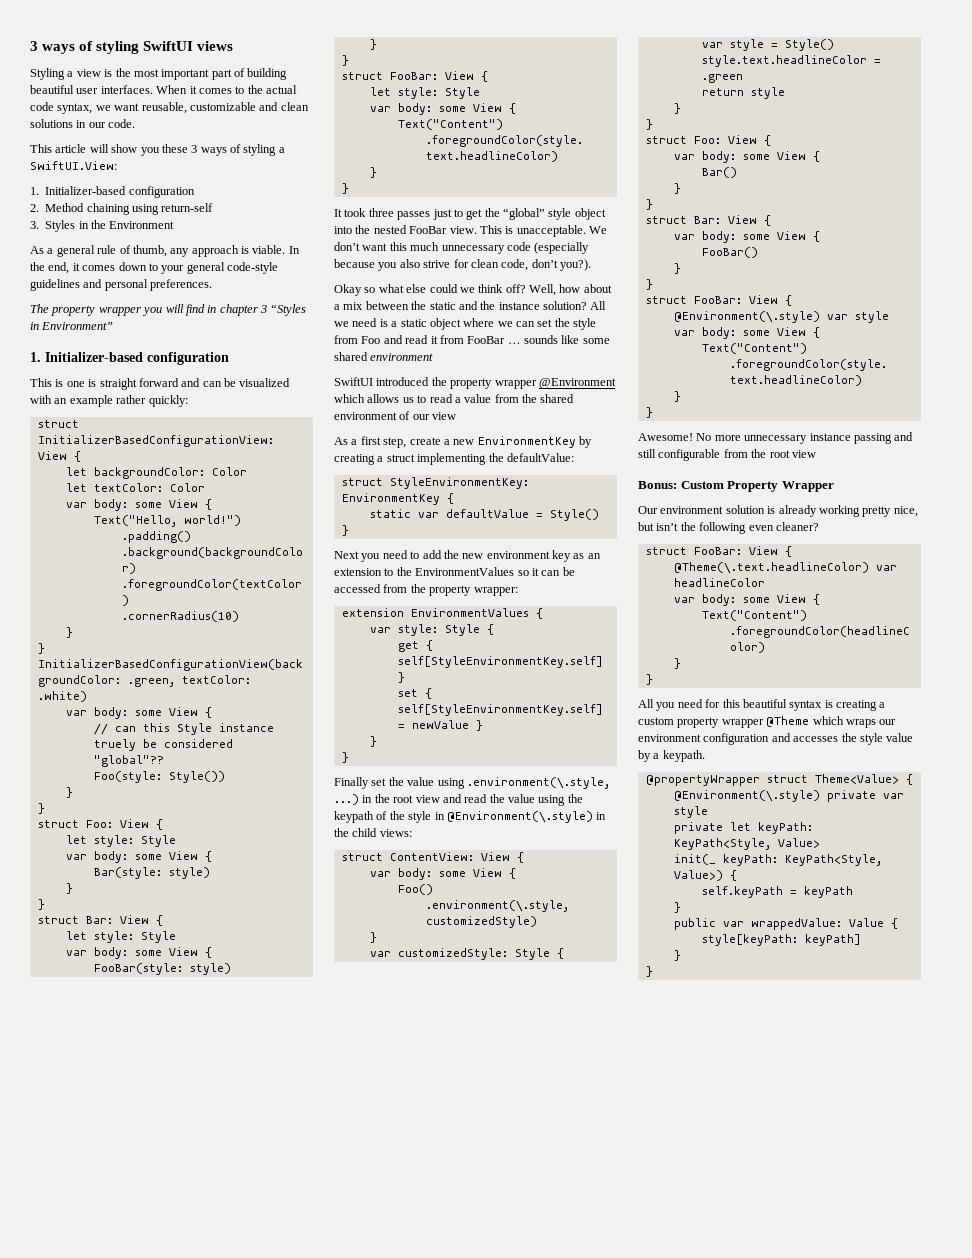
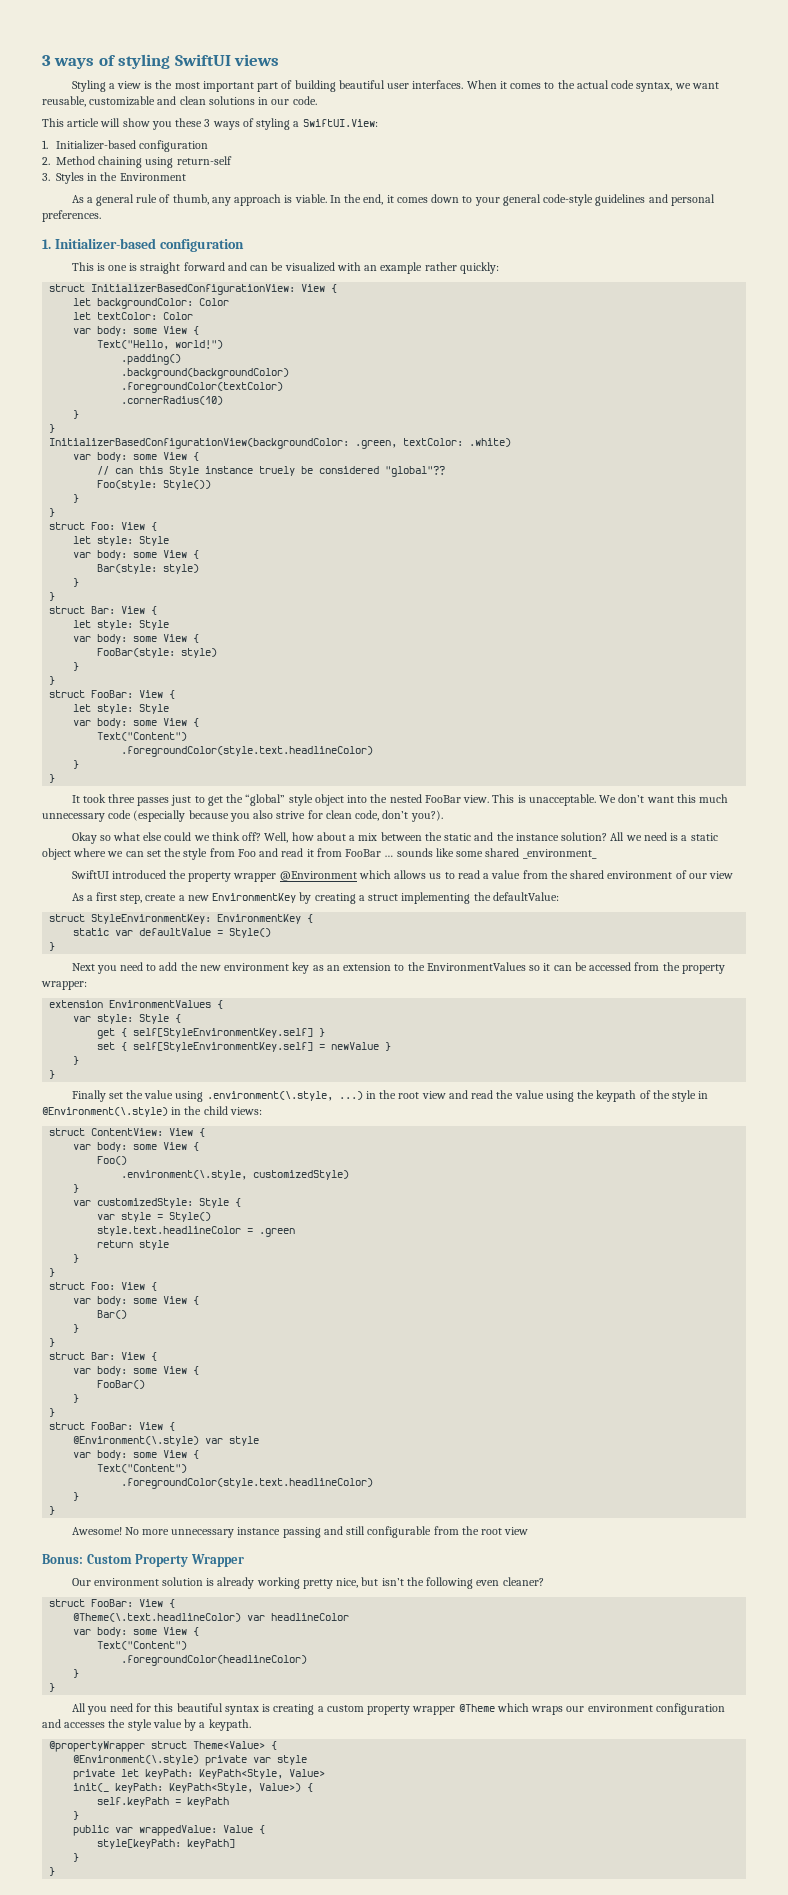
[30,304,307,316] [30,322,114,330] // The property wrapper you will find in chapter 3 “Styles in Environment” -> (101, 216) none
[370,353,434,361] environment -> [522,849,597,859] _environment_

